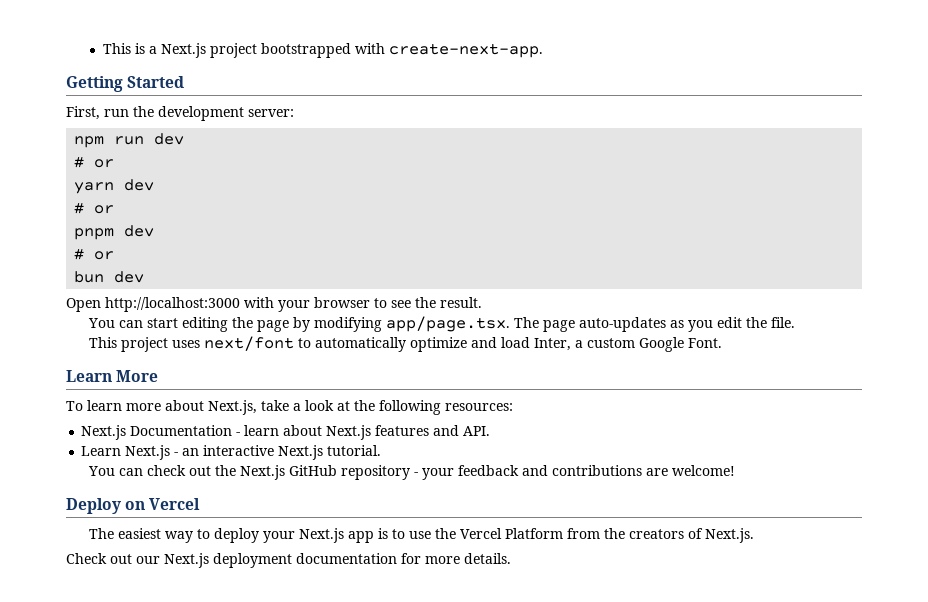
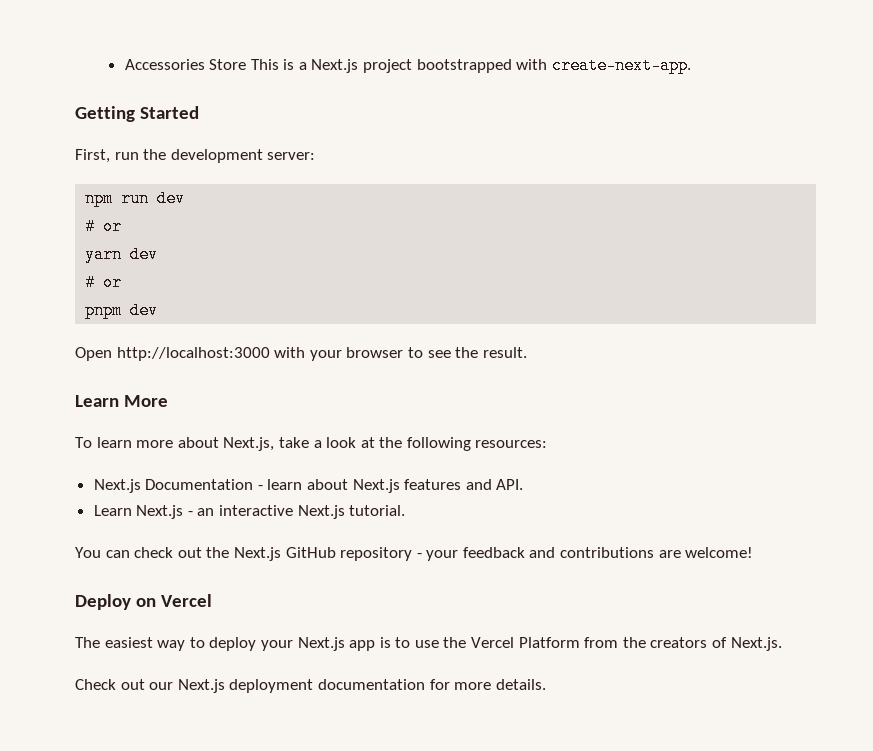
(102, 48) none -> [124,59,247,70] Accessories Store
[74,248,115,260] [74,271,145,283] // # or // bun dev -> (159, 310) none
[87,316,795,332] [88,336,722,352] // You can start editing the page by modifying app/page.tsx. The page auto-updates as you edit the file. // This project uses next/font to automatically optimize and load Inter, a custom Google Font. -> (527, 352) none

